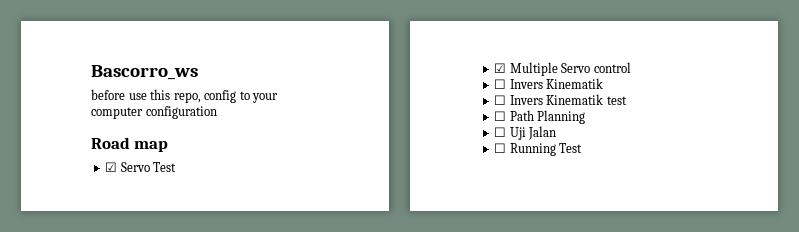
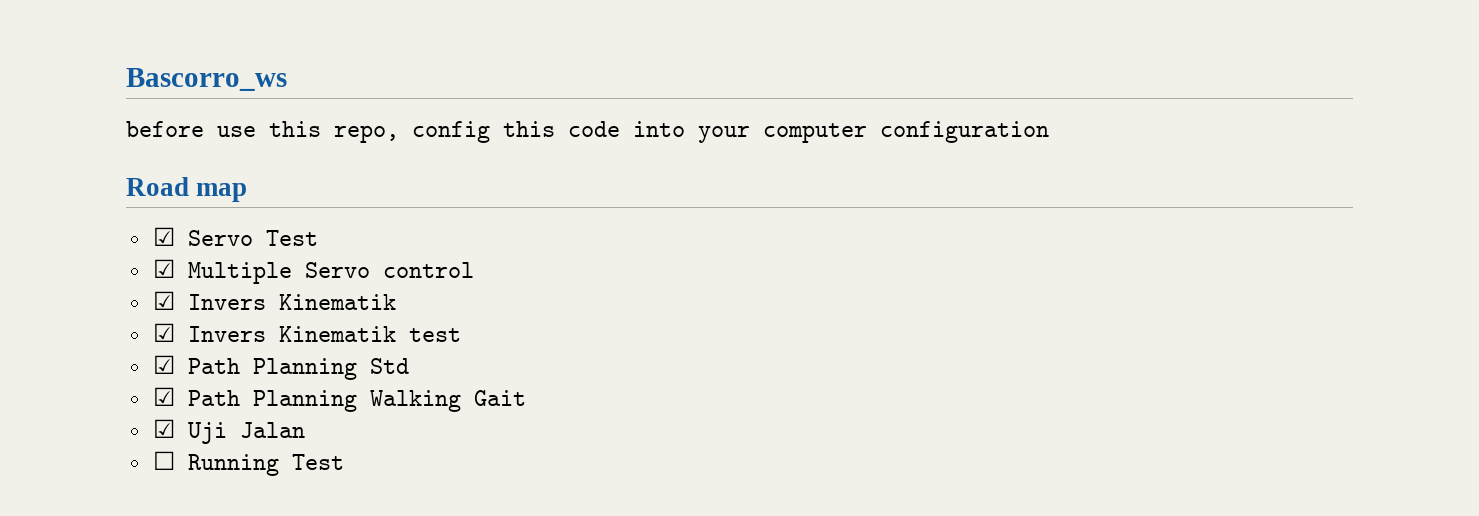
[239,91,250,100] to -> [503,121,685,137] this code into
[494,79,507,89] ☐ -> [152,291,175,310] ☑
[494,95,507,105] ☐ -> [152,323,175,342] ☑
[494,110,586,124] [494,127,507,137] ☐ Path Planning // ☐ -> [152,355,409,380] [152,387,526,412] [152,419,175,438] ☑ Path Planning Std // ☑ Path Planning Walking Gait // ☑

